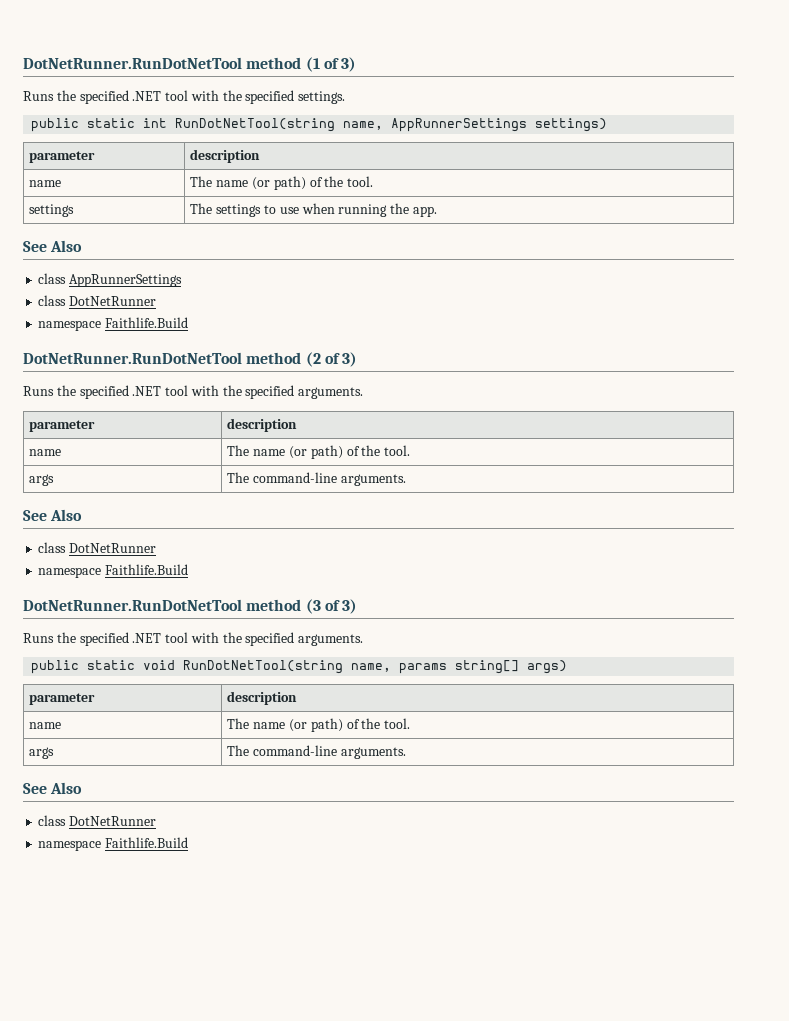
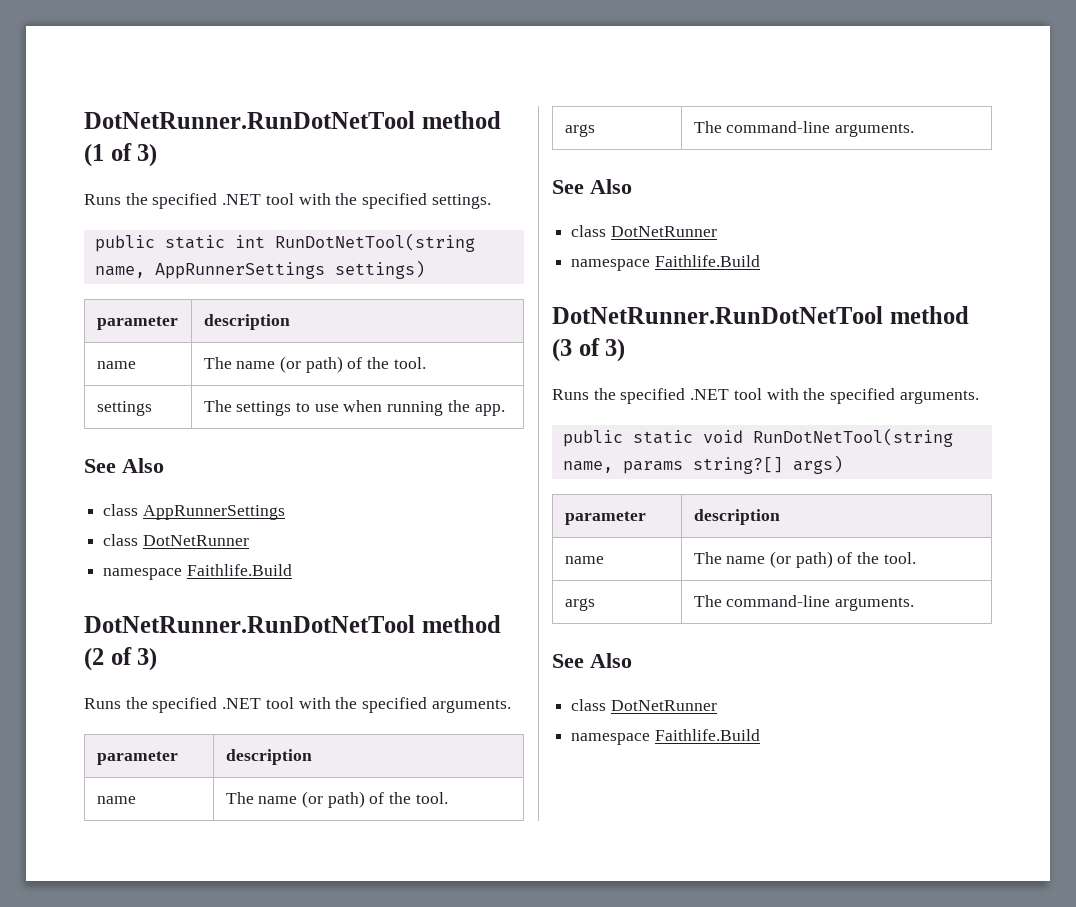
[455,660,520,674] string[] -> [692,457,783,474] string?[]

